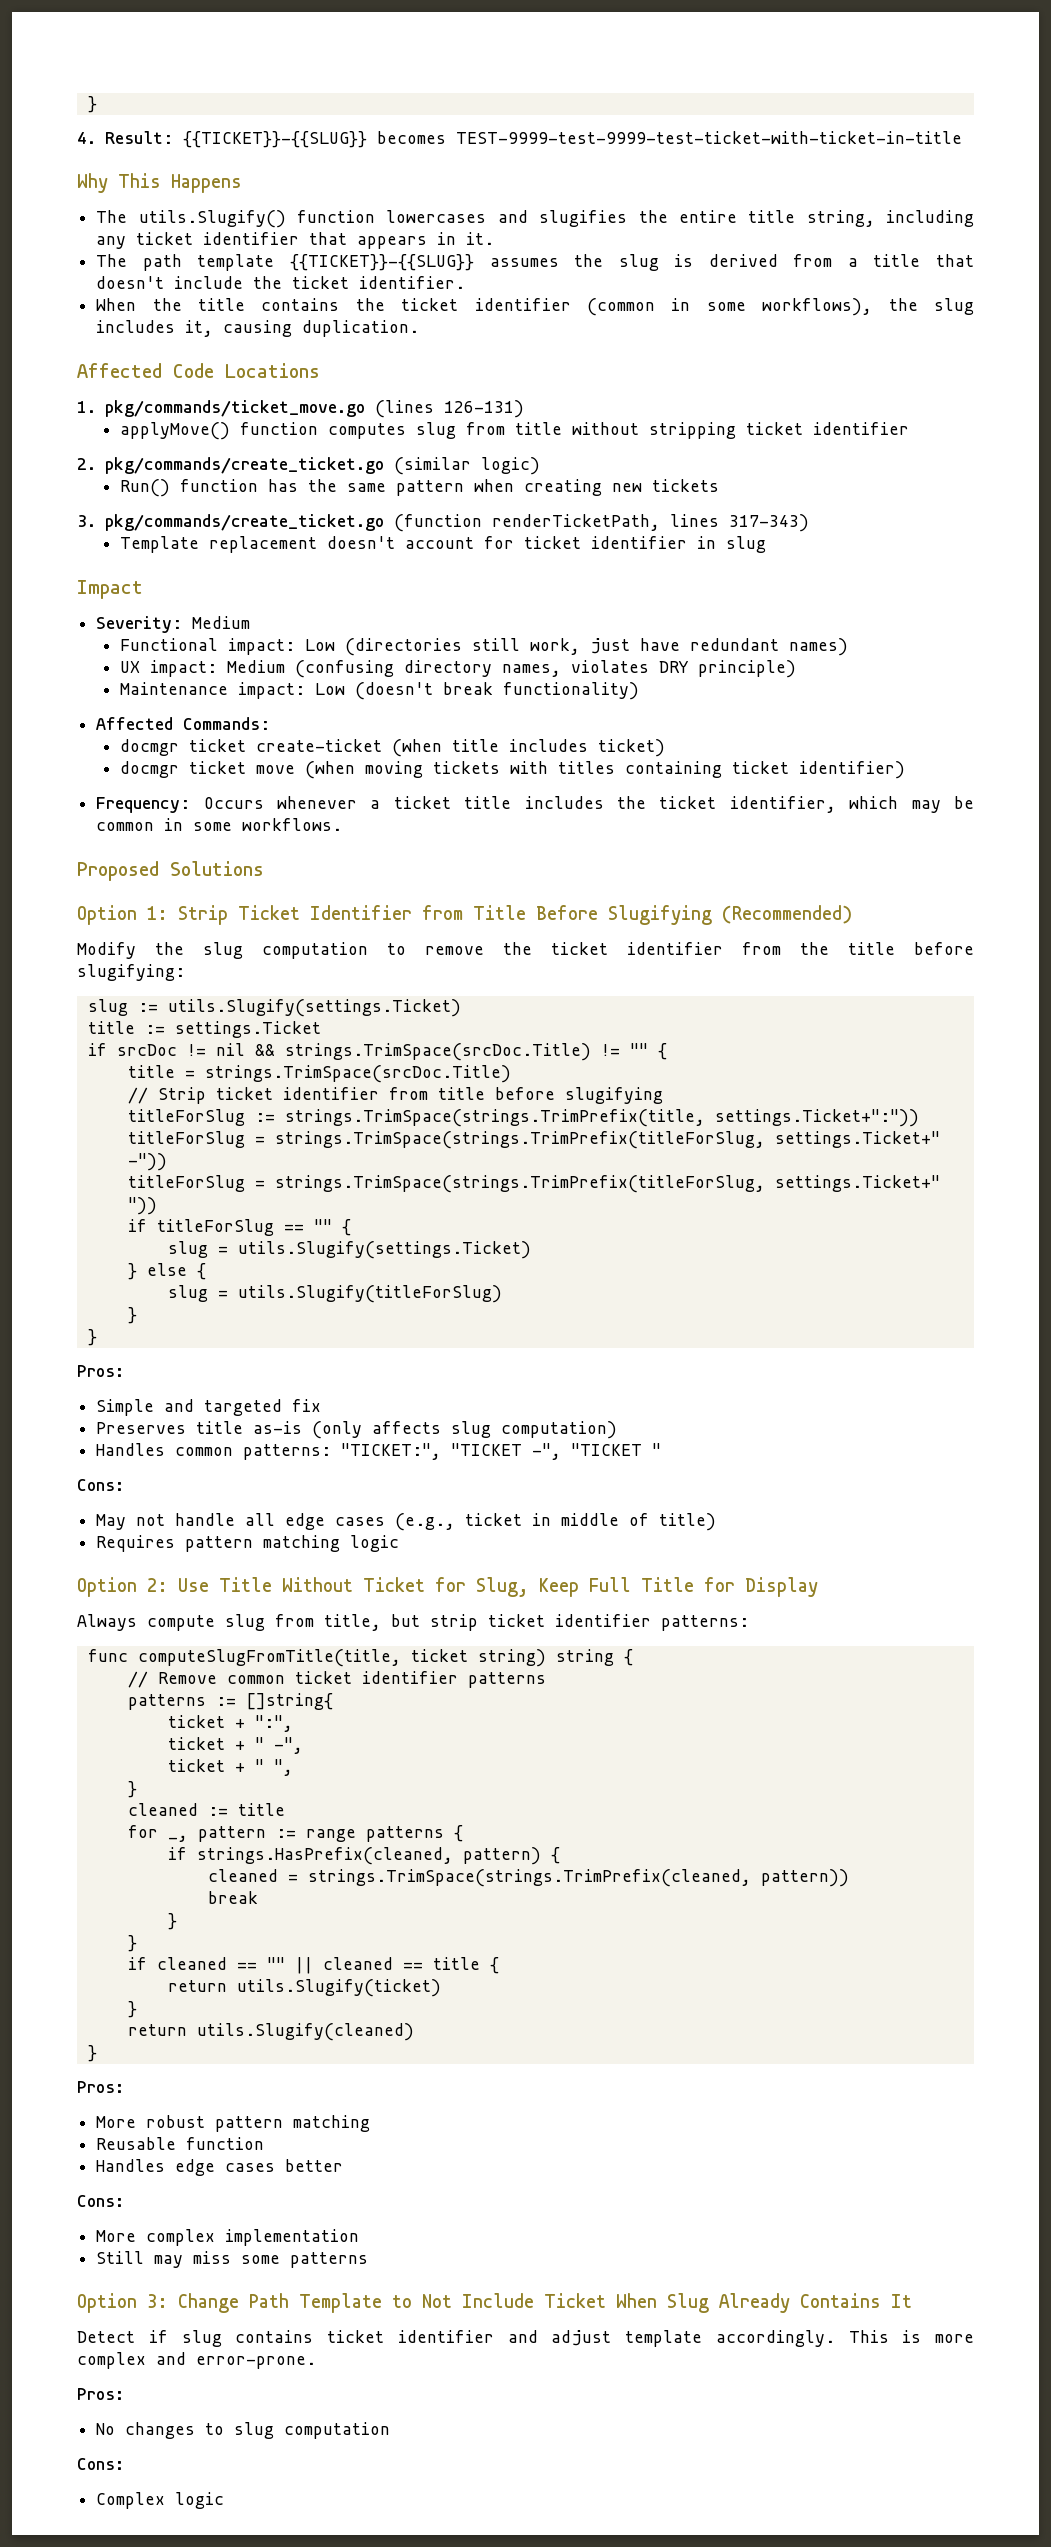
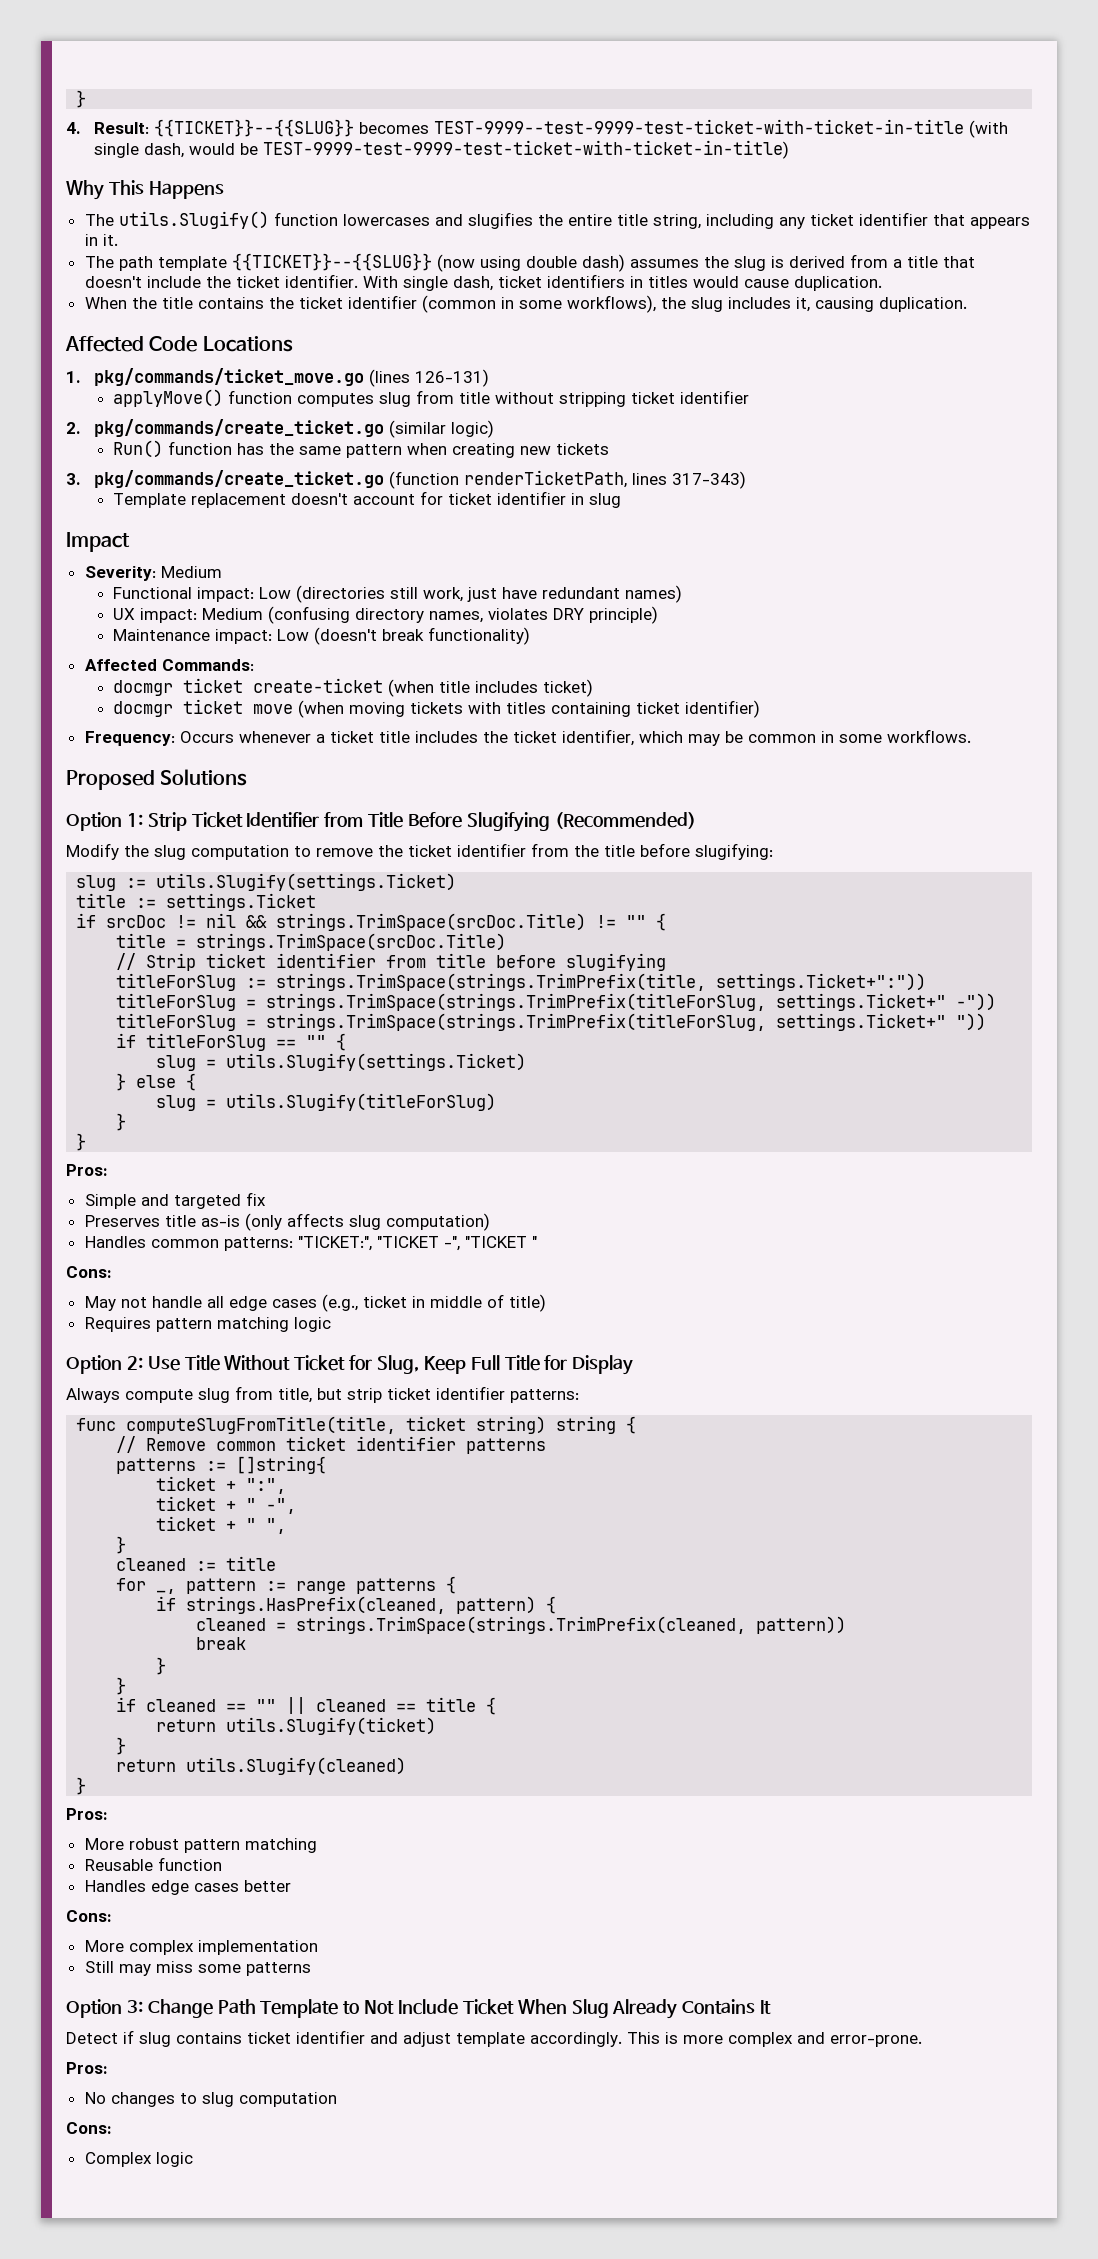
[182,131,962,148] {{TICKET}}-{{SLUG}} becomes TEST-9999-test-9999-test-ticket-with-ticket-in-title -> [154,119,1009,138] [94,140,790,159] {{TICKET}}--{{SLUG}} becomes TEST-9999--test-9999-test-ticket-with-ticket-in-title (with single dash, would be TEST-9999-test-9999-test-ticket-with-ticket-in-title)
[289,254,474,271] {{TICKET}}-{{SLUG}} -> [231,253,625,272] {{TICKET}}--{{SLUG}} (now using double dash)
(466, 282) none -> [362,274,882,291] With single dash, ticket identifiers in titles would cause duplication.

